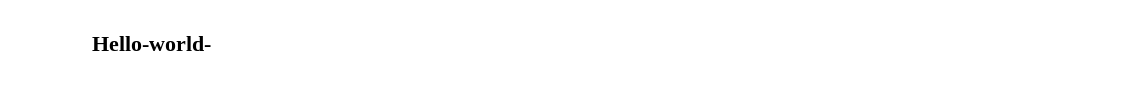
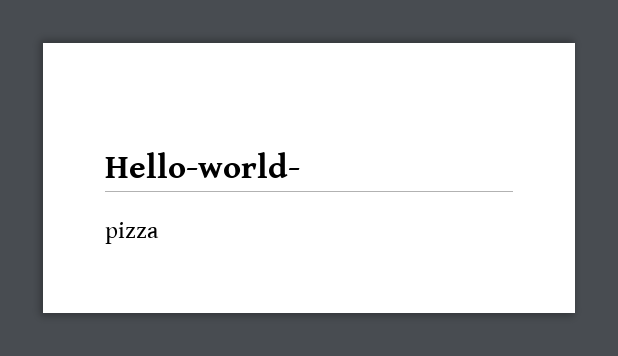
(211, 43) none -> [105,222,159,244] // pizza

